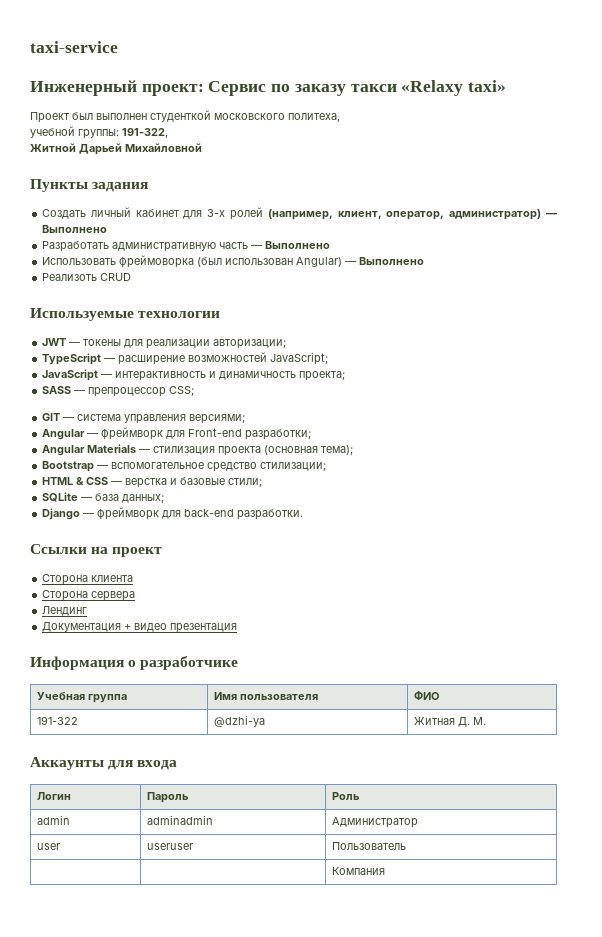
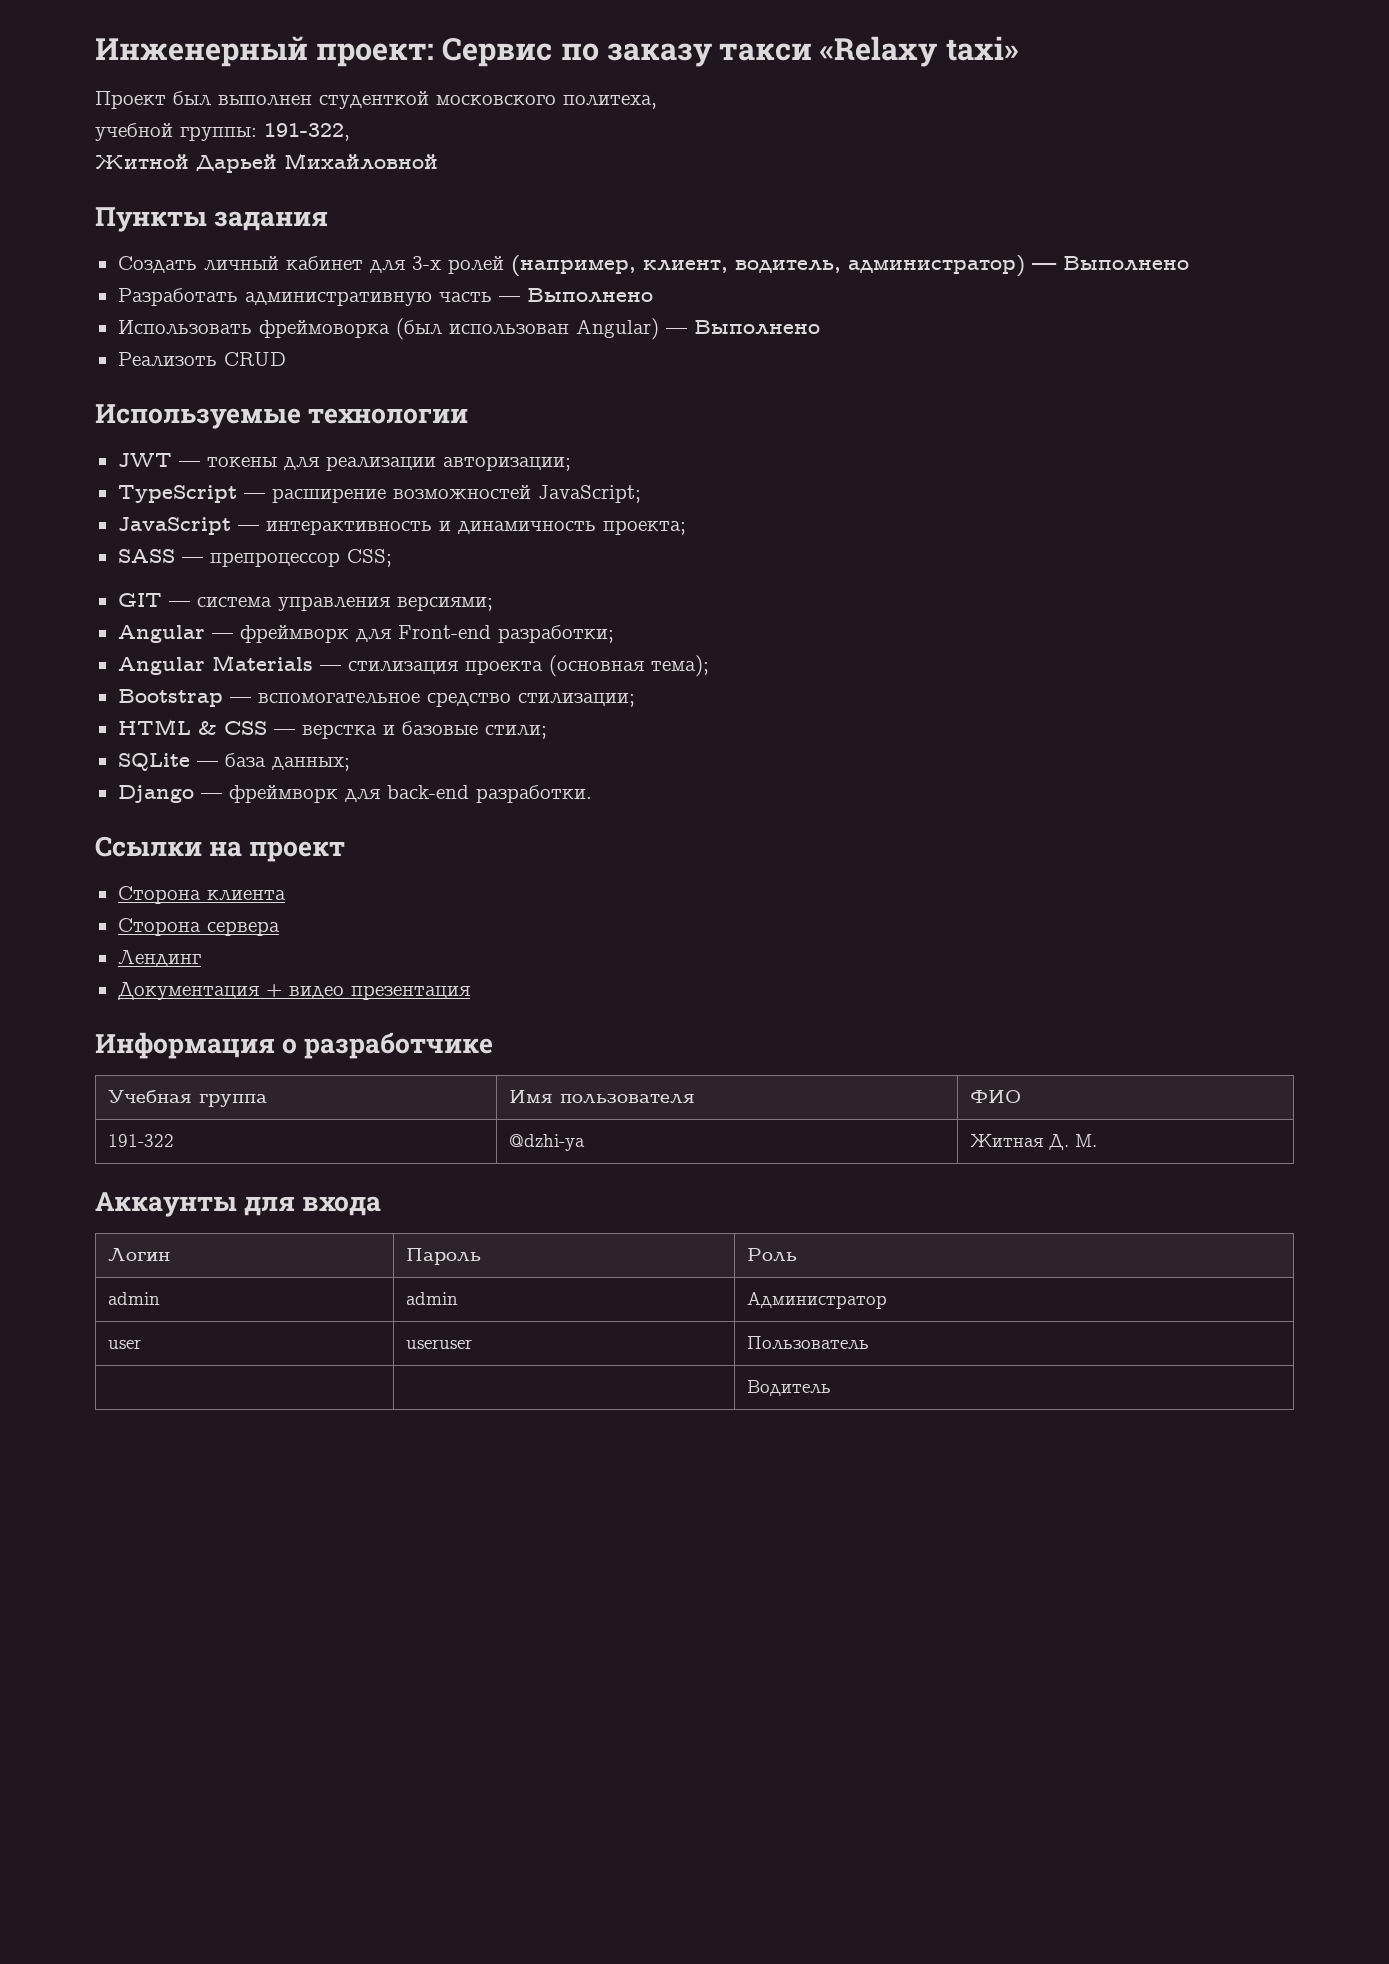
[30,41,118,53] taxi-service // -> (95, 51) none
[386,211,445,220] оператор, -> [734,260,841,273] водитель,
[146,815,213,825] adminadmin -> [406,1292,459,1305] admin
[331,867,385,875] Компания -> [747,1380,832,1396] Водитель

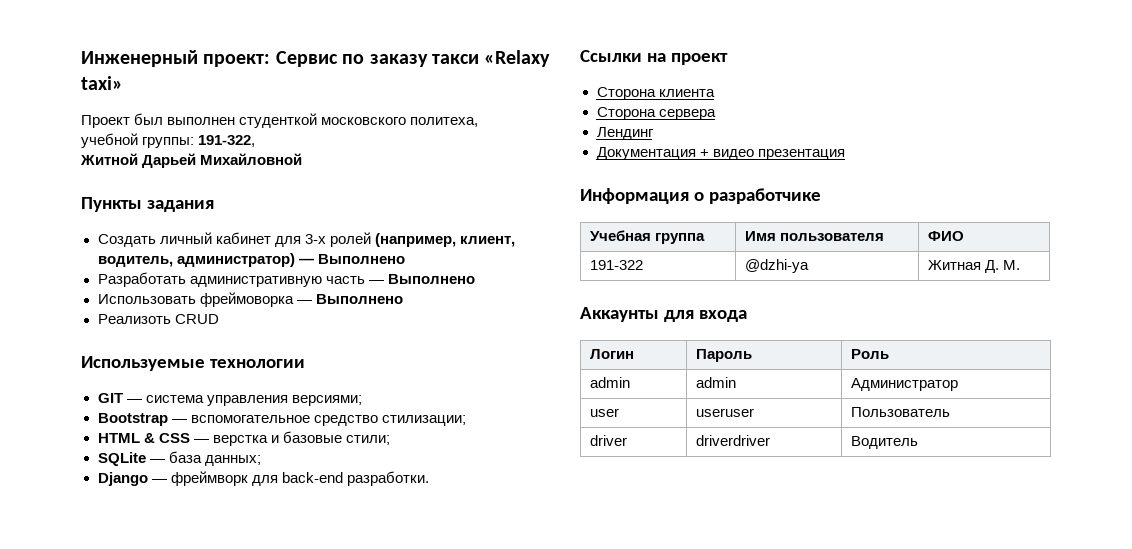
[395,318,659,340] (был использован Angular) -> (294, 299) none
[117,453,571,471] [117,485,641,503] [117,517,686,535] [117,549,392,567] // JWT — токены для реализации авторизации; // TypeScript — расширение возможностей JavaScript; // JavaScript — интерактивность и динамичность проекта; // SASS — препроцессор CSS; -> (305, 363) none
[117,625,614,643] [117,655,709,677] // Angular — фреймворк для Front-end разработки; // Angular Materials — стилизация проекта (основная тема); -> (362, 400) none
(870, 1343) | -> [589,435,627,446] [695,435,770,446] driver | driverdriver

